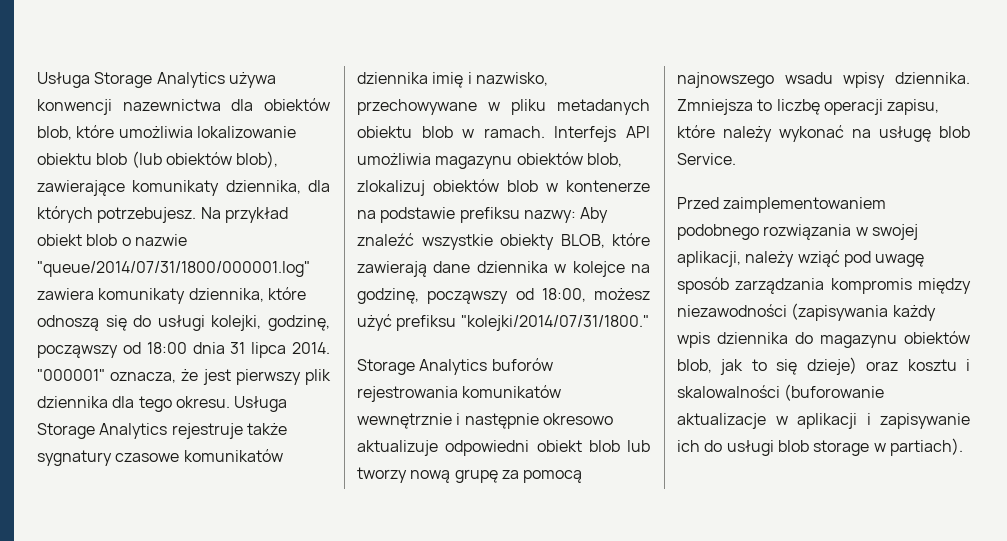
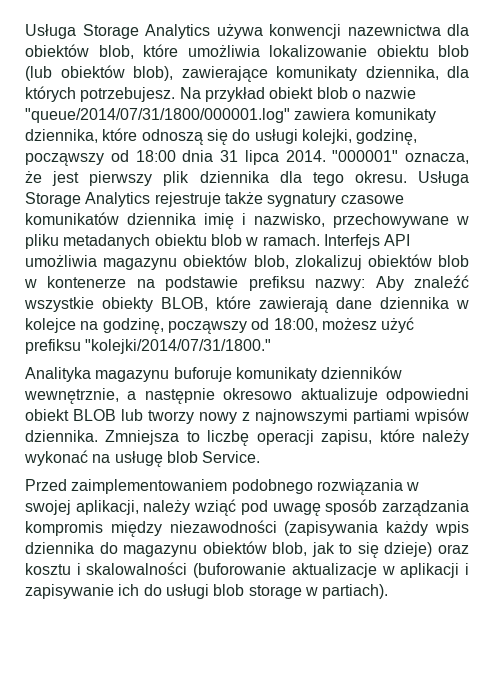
[357,358,553,375] [357,385,562,402] [357,413,461,429] Storage Analytics buforów rejestrowania komunikatów wewnętrznie i -> [25,366,403,382] [24,388,137,404] Analityka magazynu buforuje komunikaty dzienników wewnętrznie, a
[588,440,620,452] blob -> [73,409,116,421] BLOB
[410,469,583,483] [677,72,886,88] nową grupę za pomocą najnowszego wsadu wpisy -> [199,408,469,424] nowy z najnowszymi partiami wpisów

